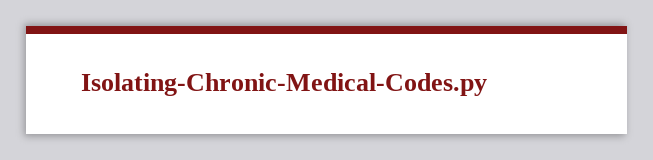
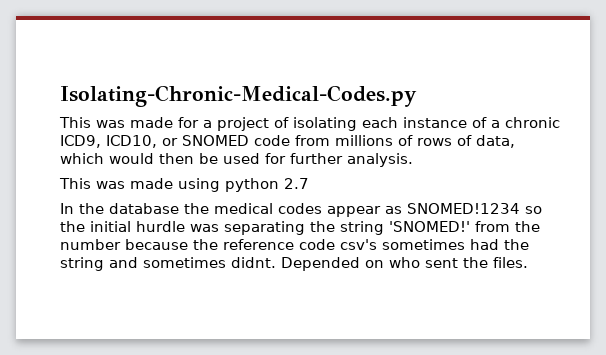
(487, 84) none -> [59,117,560,131] [60,135,515,148] [60,153,413,167] [59,178,309,192] [60,203,542,217] [60,221,540,235] [60,239,529,250] [60,257,528,271] // This was made for a project of isolating each instance of a chronic ICD9, ICD10, or SNOMED code from millions of rows of data, which would then be used for further analysis. // This was made using python 2.7 // In the database the medical codes appear as SNOMED!1234 so the initial hurdle was separating the string 'SNOMED!' from the number because the reference code csv's sometimes had the string and sometimes didnt. Depended on who sent the files.

